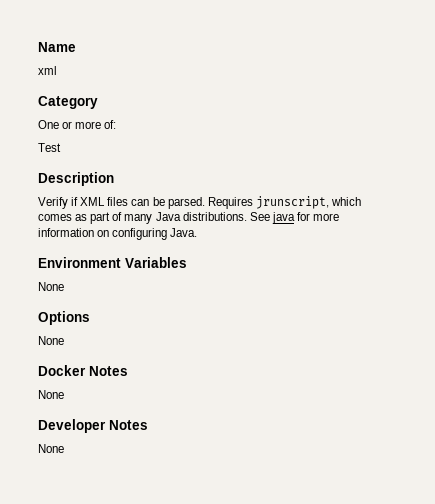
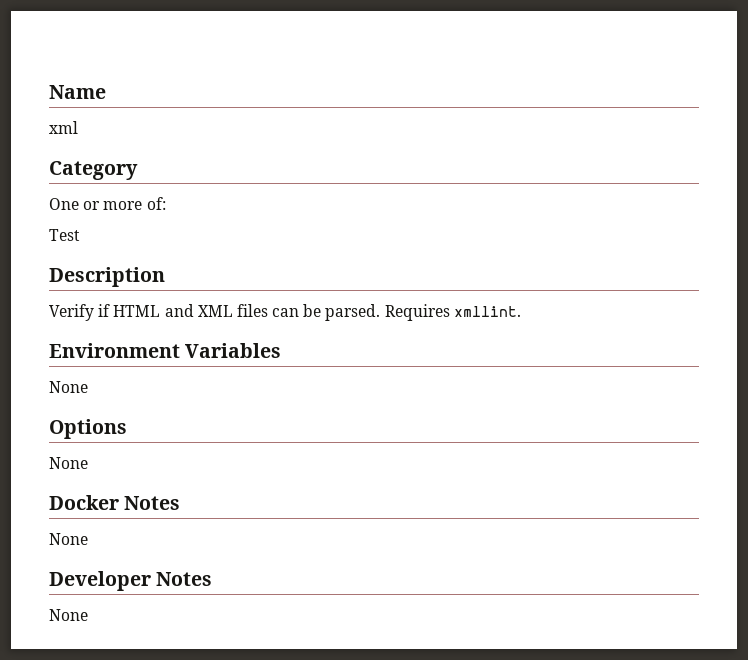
(79, 201) none -> [113,304,194,317] HTML and
[255,196,361,209] [38,212,340,224] [38,228,198,240] jrunscript, which comes as part of many Java distributions. See java for more information on configuring Java. -> [453,306,521,317] xmllint.

